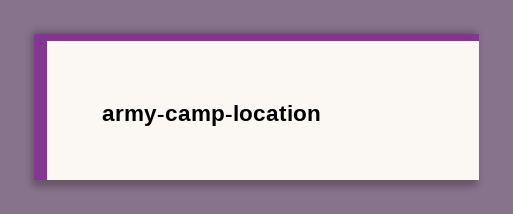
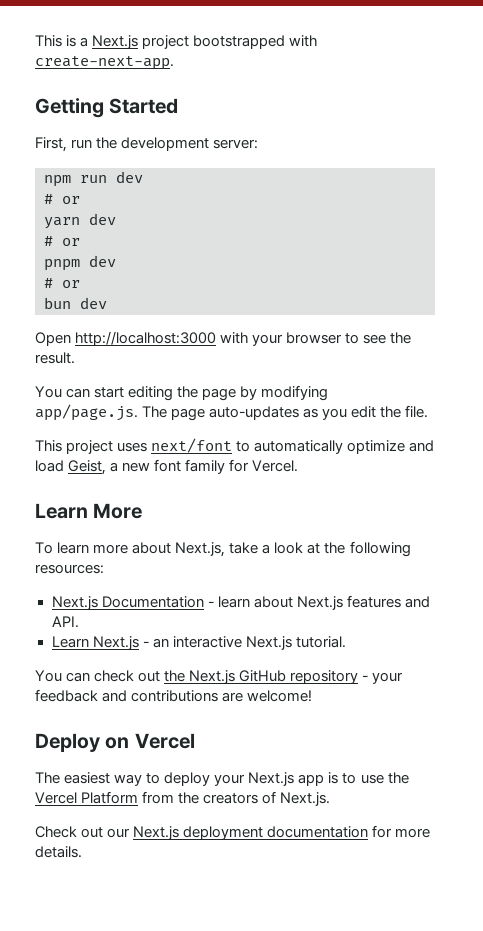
[102,105,321,126] army-camp-location -> [35,35,318,49] [35,56,174,70] [35,98,179,118] [35,137,259,152] [44,171,143,187] [44,194,80,204] [44,213,116,229] [44,236,80,246] [44,255,116,271] [44,278,80,288] [44,297,107,309] [35,331,412,346] [35,352,75,364] [35,385,329,401] [35,404,429,421] [35,438,435,454] [35,459,299,475] [35,503,143,519] [35,541,411,557] [35,564,104,574] [51,595,430,610] [51,616,79,628] [51,636,346,650] [35,670,404,684] [35,689,313,702] [35,733,195,752] [35,772,409,786] [35,791,331,806] [35,825,431,840] [35,846,82,858] This is a Next.js project bootstrapped with create-next-app. // Getting Started // First, run the development server: // npm run dev // # or // yarn dev // # or // pnpm dev // # or // bun dev // Open http://localhost:3000 with your browser to see the result. // You can start editing the page by modifying app/page.js. The page auto-updates as you edit the file. // This project uses next/font to automatically optimize and load Geist, a new font family for Vercel. // Learn More // To learn more about Next.js, take a look at the following resources: // Next.js Documentation - learn about Next.js features and API. // Learn Next.js - an interactive Next.js tutorial. // You can check out the Next.js GitHub repository - your feedback and contributions are welcome! // Deploy on Vercel // The easiest way to deploy your Next.js app is to use the Vercel Platform from the creators of Next.js. // Check out our Next.js deployment documentation for more details.

